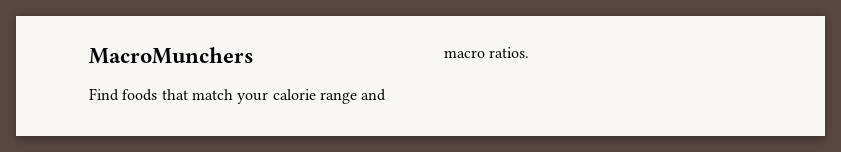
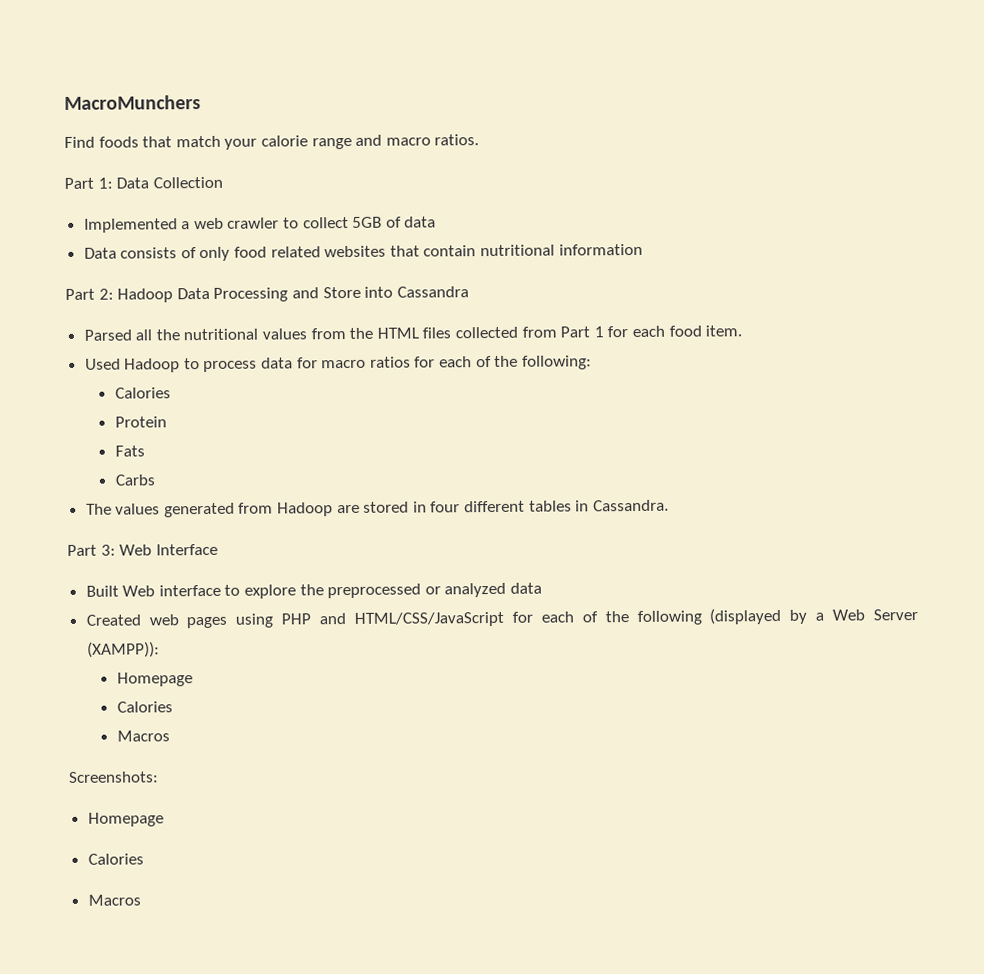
(530, 52) none -> [64,176,223,189] [83,216,437,233] [83,243,643,262] [65,286,469,303] [83,325,743,341] [84,355,592,373] [114,387,171,399] [114,416,167,428] [114,445,145,457] [114,474,155,486] [85,499,669,518] [67,543,218,556] [85,582,543,599] [85,607,918,629] [86,641,160,658] [116,672,193,687] [116,701,173,713] [116,730,170,742] [68,771,159,783] [87,812,164,827] [87,853,144,865] [87,894,141,906] // Part 1: Data Collection // Implemented a web crawler to collect 5GB of data // Data consists of only food related websites that contain nutritional information // Part 2: Hadoop Data Processing and Store into Cassandra // Parsed all the nutritional values from the HTML files collected from Part 1 for each food item. // Used Hadoop to process data for macro ratios for each of the following: // Calories // Protein // Fats // Carbs // The values generated from Hadoop are stored in four different tables in Cassandra. // Part 3: Web Interface // Built Web interface to explore the preprocessed or analyzed data // Created web pages using PHP and HTML/CSS/JavaScript for each of the following (displayed by a Web Server (XAMPP)): // Homepage // Calories // Macros // Screenshots: // Homepage // Calories // Macros

